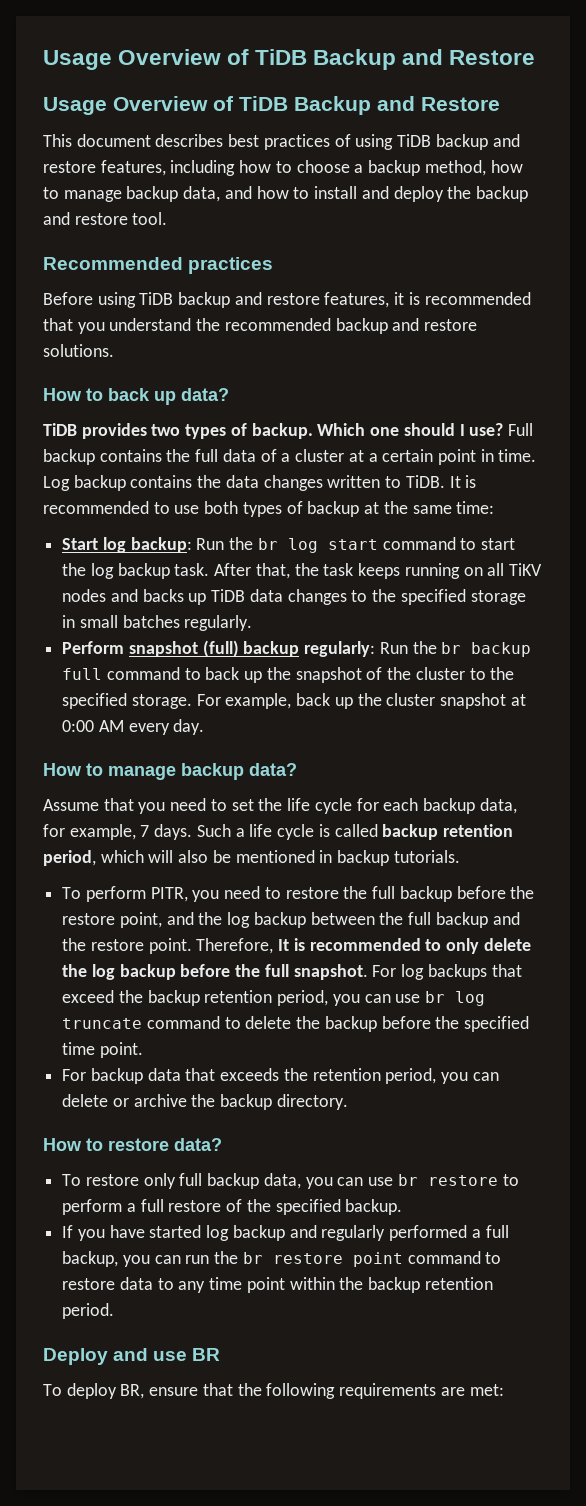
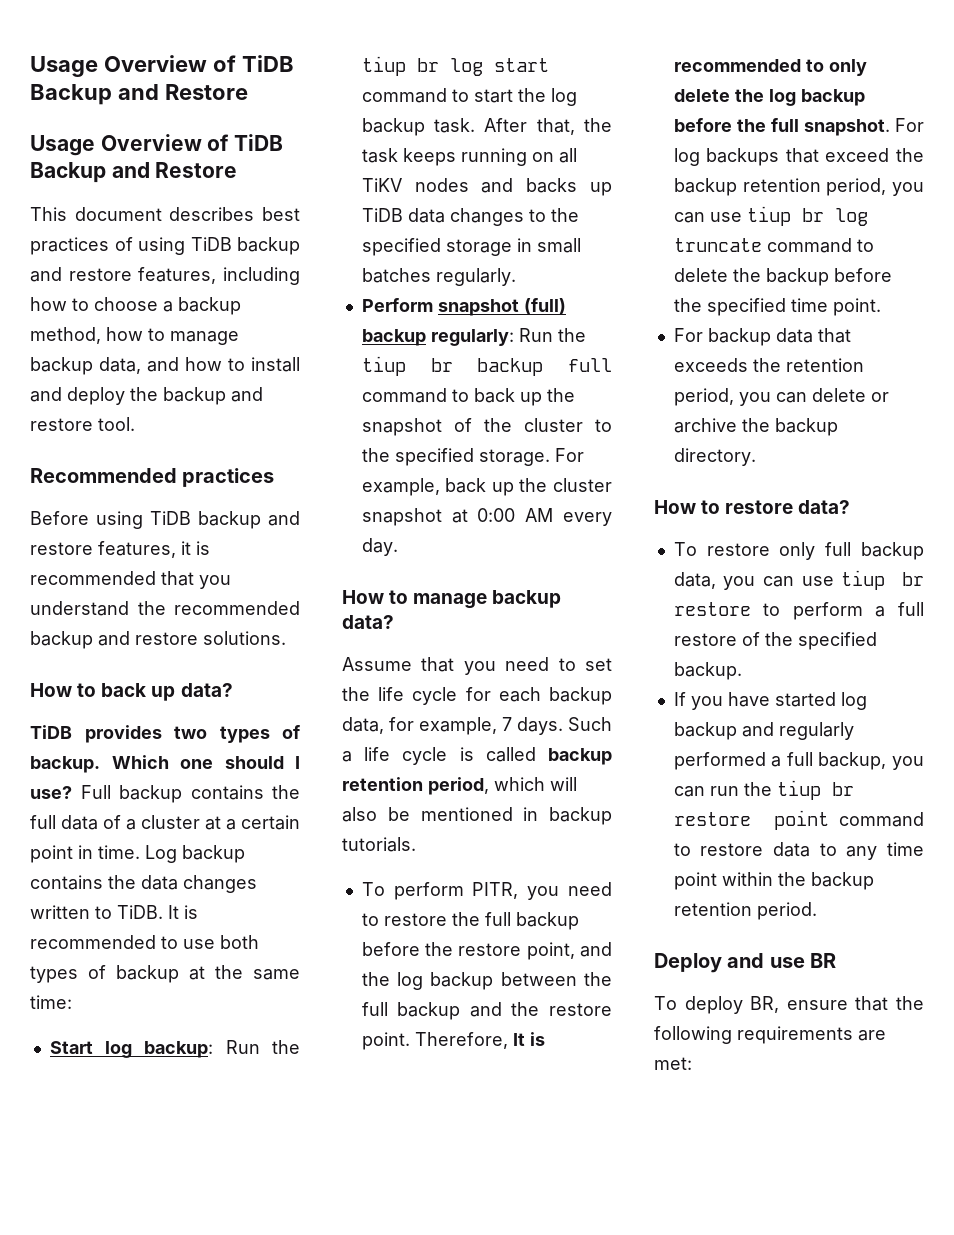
(254, 543) none -> [361,56,406,76] tiup
(437, 647) none -> [361,356,406,376] tiup
(421, 998) none -> [746,206,791,226] tiup
(394, 1181) none -> [841,570,886,590] tiup
(239, 1257) none -> [776,780,821,800] tiup

